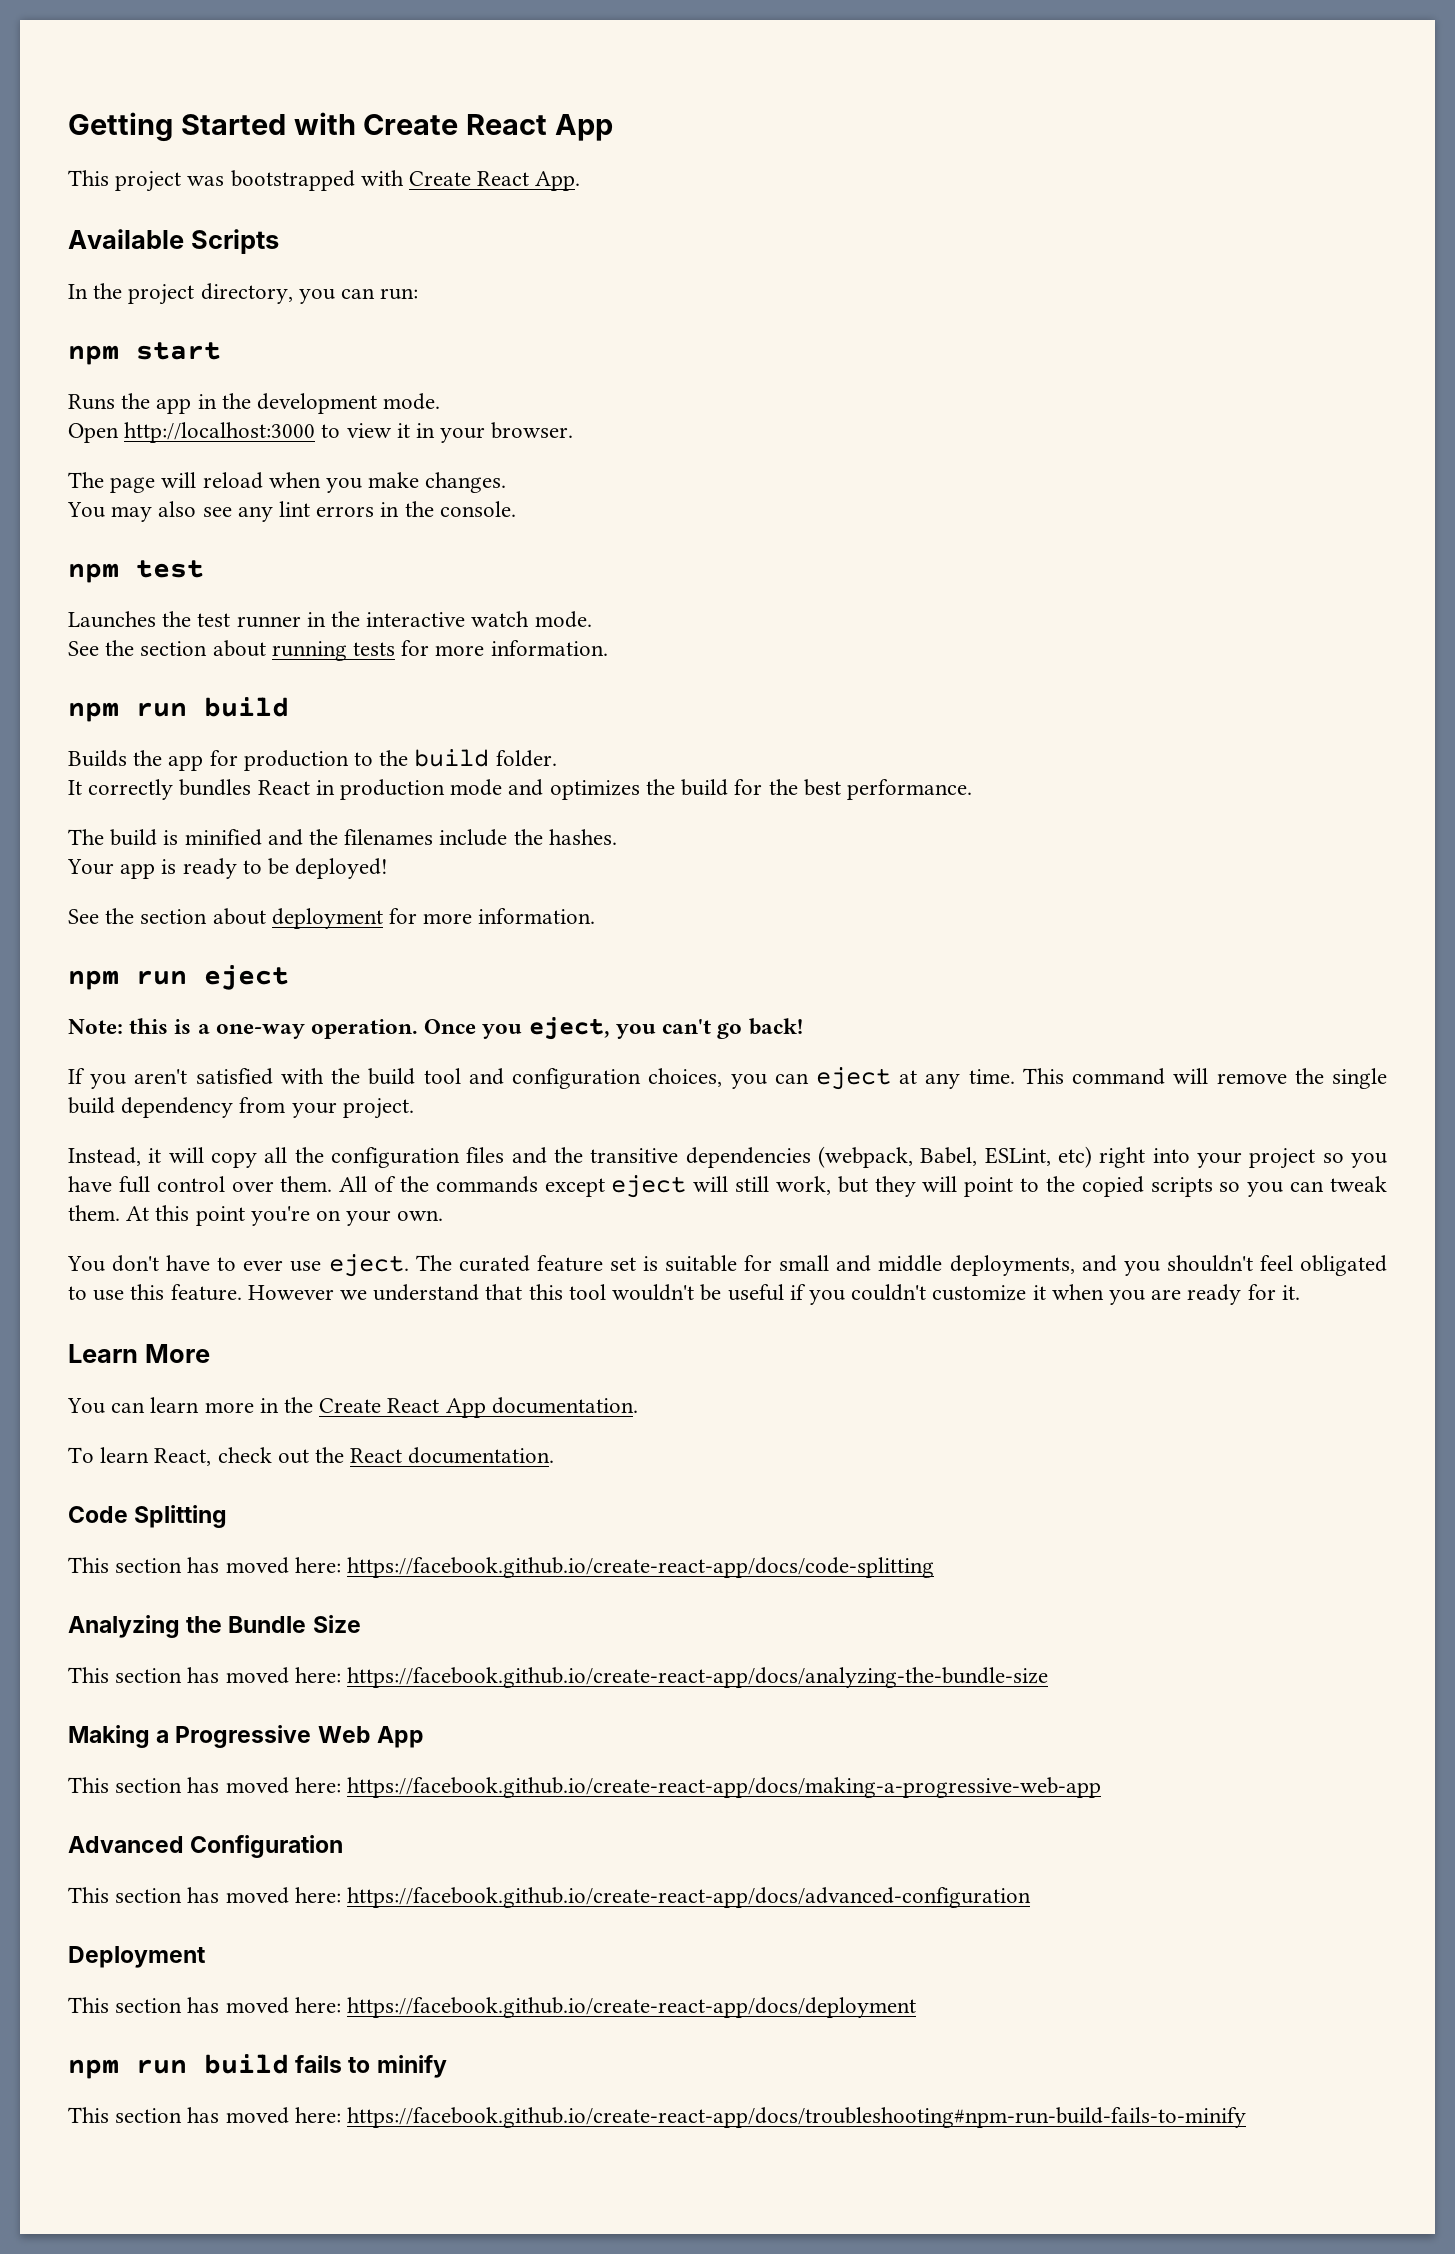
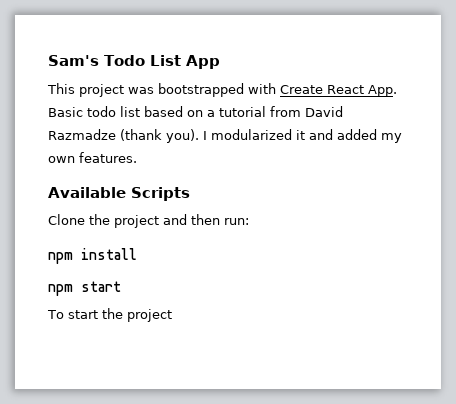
[68,112,548,142] Getting Started with Create React -> [48,55,181,66] Sam's Todo List
(581, 181) none -> [48,106,343,117] [48,129,402,143] [48,152,137,163] Basic todo list based on a tutorial from David Razmadze (thank you). I modularized it and added my own features.
[68,283,376,305] In the project directory, you can -> [48,214,220,228] Clone the project and then
(419, 294) none -> [48,248,137,264] // npm install
[68,393,441,414] [68,422,574,443] [68,472,507,493] [67,501,516,522] [68,560,204,583] [68,611,592,628] [68,640,608,661] [68,697,289,722] [68,749,557,771] [68,779,972,800] [68,829,617,846] [67,858,389,879] [68,908,596,929] [68,965,289,990] [68,1017,803,1040] [68,1067,1388,1090] [68,1097,414,1119] [68,1146,1387,1169] [68,1175,1387,1198] [68,1205,444,1226] [67,1254,1387,1277] [68,1284,1300,1305] [68,1344,210,1363] [67,1397,638,1418] [68,1447,555,1466] [68,1505,228,1528] [68,1557,935,1578] [68,1615,361,1638] [68,1667,1049,1688] [68,1725,424,1748] [68,1777,1102,1798] [68,1835,344,1858] [68,1887,1032,1908] [68,1946,206,1968] [68,1997,917,2018] [68,2054,447,2079] [68,2107,1247,2128] Runs the app in the development mode. // Open http://localhost:3000 to view it in your browser. // The page will reload when you make changes. // You may also see any lint errors in the console. // npm test // Launches the test runner in the interactive watch mode. // See the section about running tests for more information. // npm run build // Builds the app for production to the build folder. // It correctly bundles React in production mode and optimizes the build for the best performance. // The build is minified and the filenames include the hashes. // Your app is ready to be deployed! // See the section about deployment for more information. // npm run eject // Note: this is a one-way operation. Once you eject, you can't go back! // If you aren't satisfied with the build tool and configuration choices, you can eject at any time. This command will remove the single build dependency from your project. // Instead, it will copy all the configuration files and the transitive dependencies (webpack, Babel, ESLint, etc) right into your project so you have full control over them. All of the commands except eject will still work, but they will point to the copied scripts so you can tweak them. At this point you're on your own. // You don't have to ever use eject. The curated feature set is suitable for small and middle deployments, and you shouldn't feel obligated to use this feature. However we understand that this tool wouldn't be useful if you couldn't customize it when you are ready for it. // Learn More // You can learn more in the Create React App documentation. // To learn React, check out the React documentation. // Code Splitting // This section has moved here: https://facebook.github.io/create-react-app/docs/code-splitting // Analyzing the Bundle Size // This section has moved here: https://facebook.github.io/create-react-app/docs/analyzing-the-bundle-size // Making a Progressive Web App // This section has moved here: https://facebook.github.io/create-react-app/docs/making-a-progressive-web-app // Advanced Configuration // This section has moved here: https://facebook.github.io/create-react-app/docs/advanced-configuration // Deployment // This section has moved here: https://facebook.github.io/create-react-app/docs/deployment // npm run build fails to minify // This section has moved here: https://facebook.github.io/create-react-app/docs/troubleshooting#npm-run-build-fails-to-minify -> [47,308,172,322] To start the project

